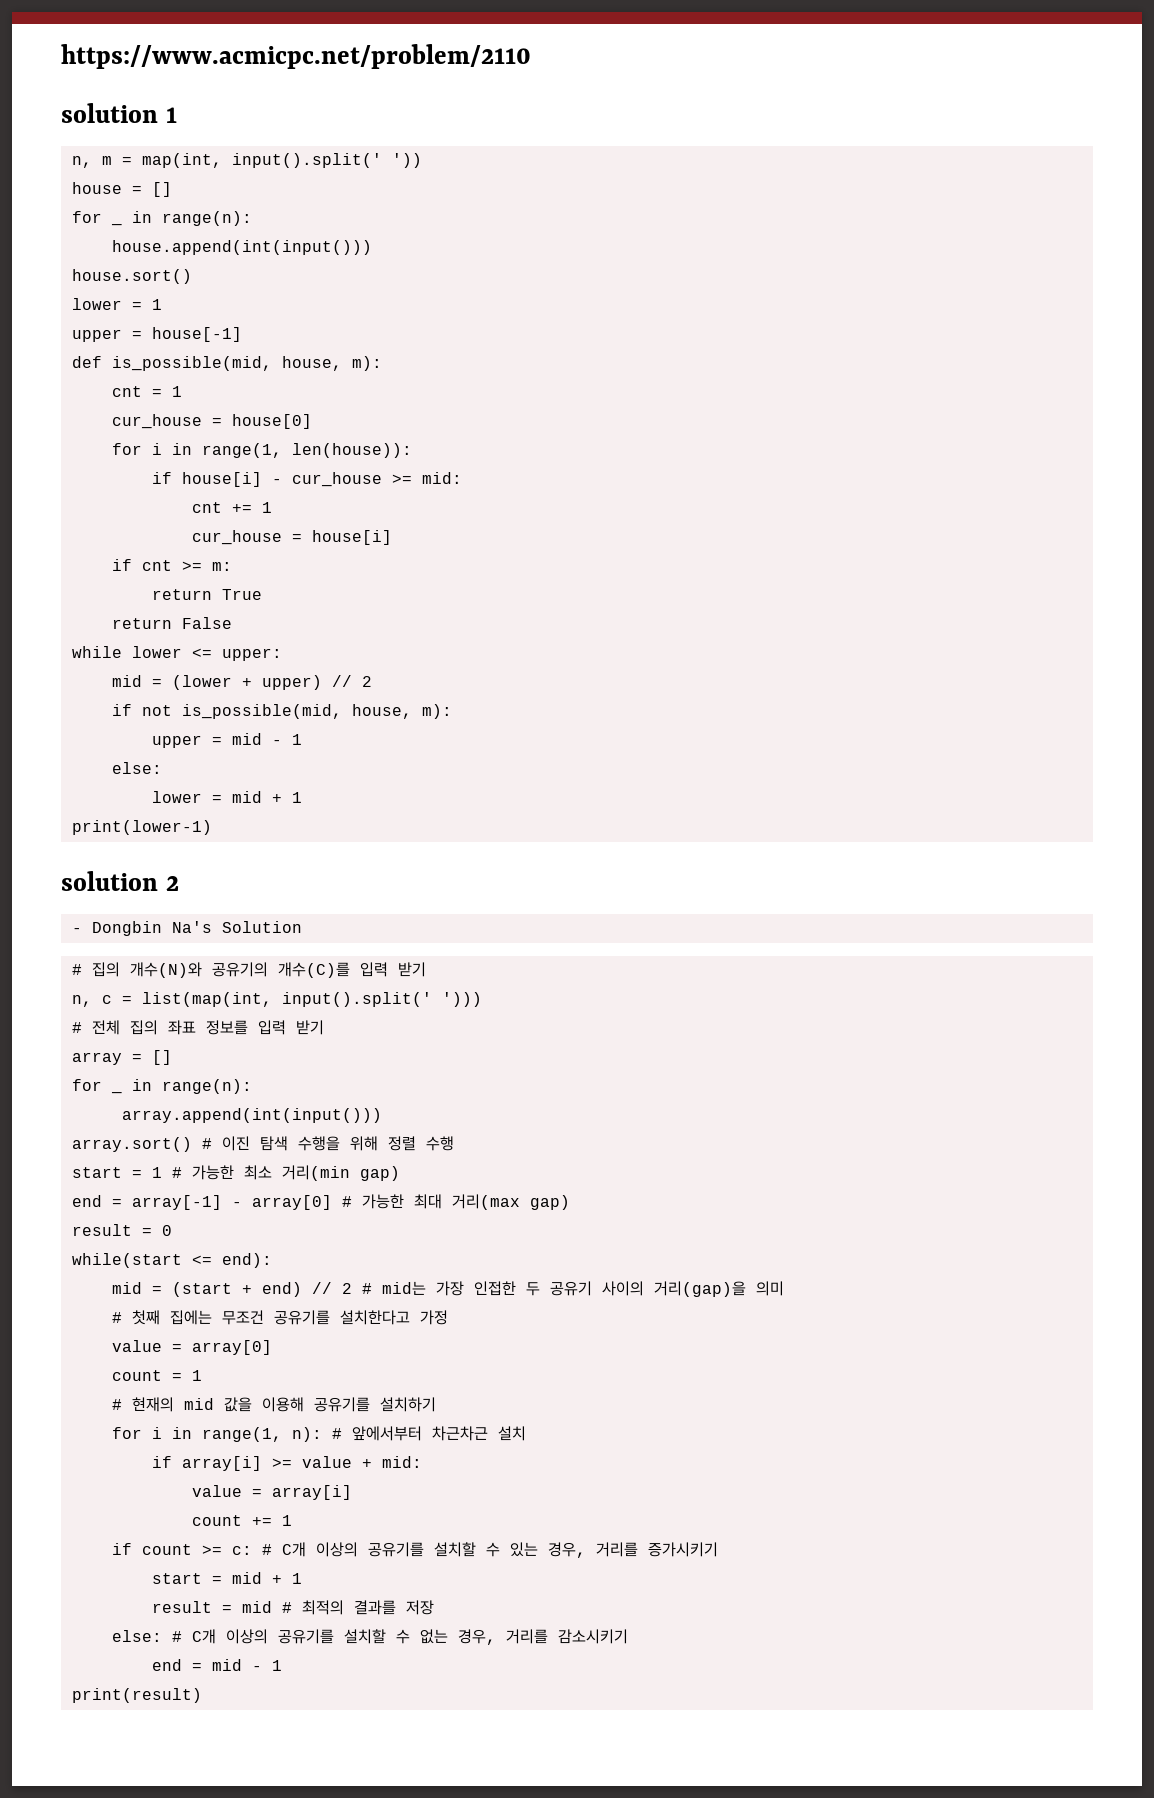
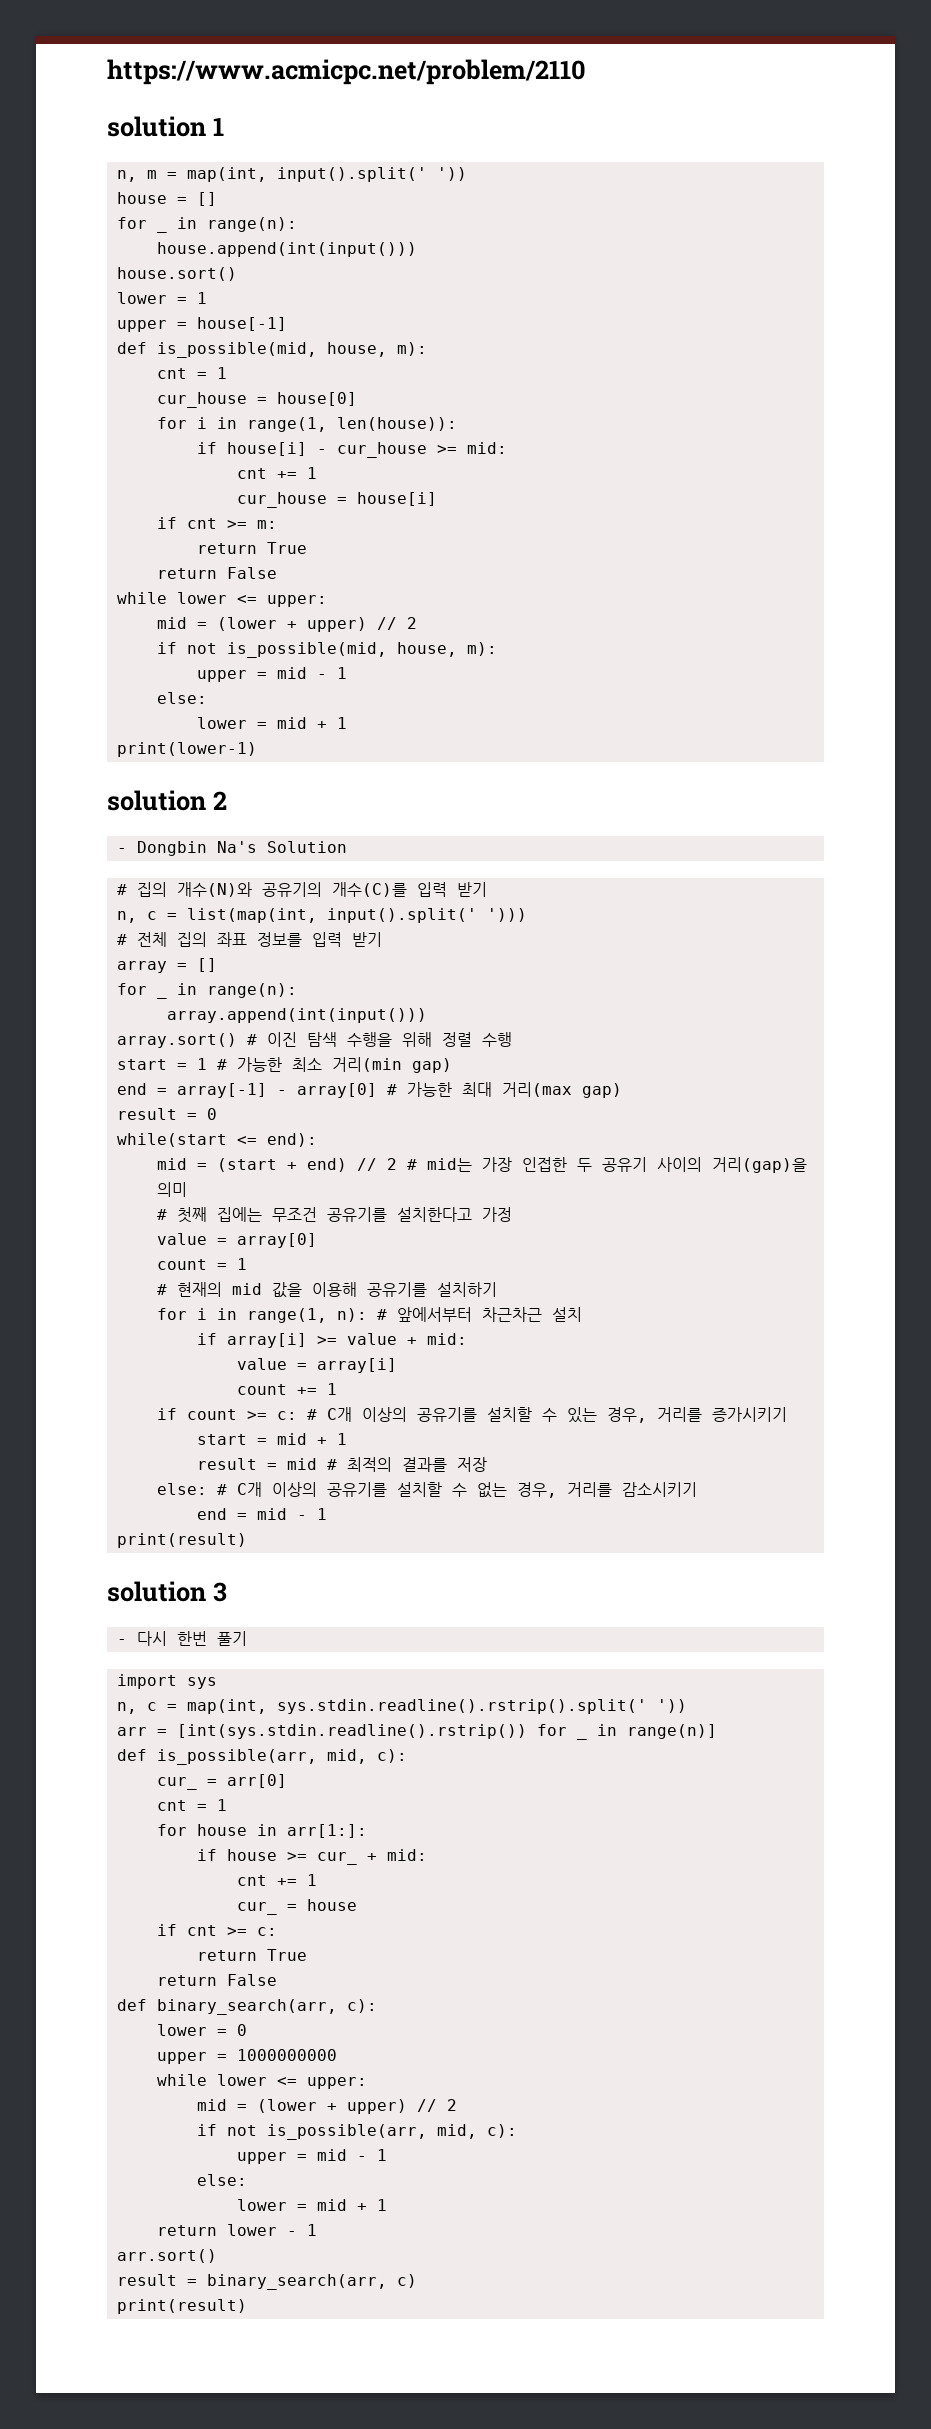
(203, 1695) none -> [107,1581,227,1602] [116,1631,247,1646] [116,1674,217,1689] [116,1699,687,1714] [116,1724,567,1739] [576,1736,587,1740] [596,1724,717,1739] [116,1749,407,1765] [156,1774,287,1790] [156,1799,227,1811] [156,1824,367,1838] [196,1849,427,1865] [236,1874,317,1886] [236,1899,357,1915] [156,1924,277,1936] [196,1949,307,1961] [156,1974,277,1986] [116,1999,377,2015] [156,2024,247,2036] [156,2049,337,2064] [156,2074,367,2089] [196,2099,457,2114] [196,2124,517,2140] [236,2149,387,2164] [196,2174,247,2186] [236,2199,387,2211] [156,2224,317,2236] [116,2249,217,2263] [116,2274,417,2290] [116,2299,247,2314] // solution 3 // - 다시 한번 풀기 // import sys // n, c = map(int, sys.stdin.readline().rstrip().split(' ')) // arr = [int(sys.stdin.readline().rstrip()) for _ in range(n)] // def is_possible(arr, mid, c): // cur_ = arr[0] // cnt = 1 // for house in arr[1:]: // if house >= cur_ + mid: // cnt += 1 // cur_ = house // if cnt >= c: // return True // return False // def binary_search(arr, c): // lower = 0 // upper = 1000000000 // while lower <= upper: // mid = (lower + upper) // 2 // if not is_possible(arr, mid, c): // upper = mid - 1 // else: // lower = mid + 1 // return lower - 1 // arr.sort() // result = binary_search(arr, c) // print(result)

